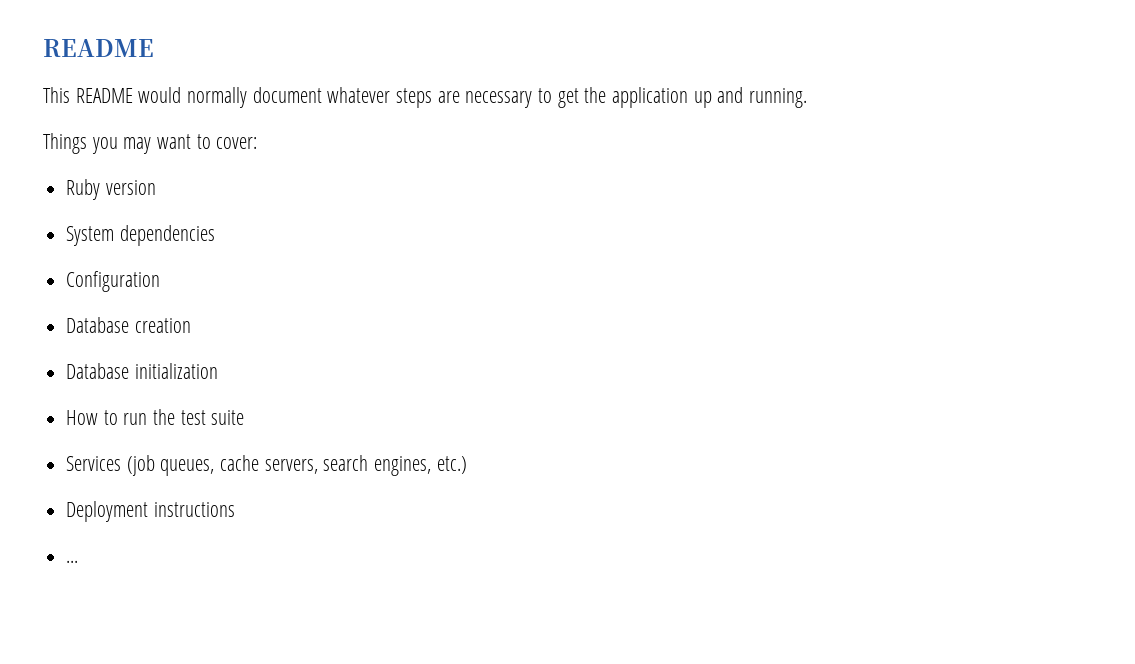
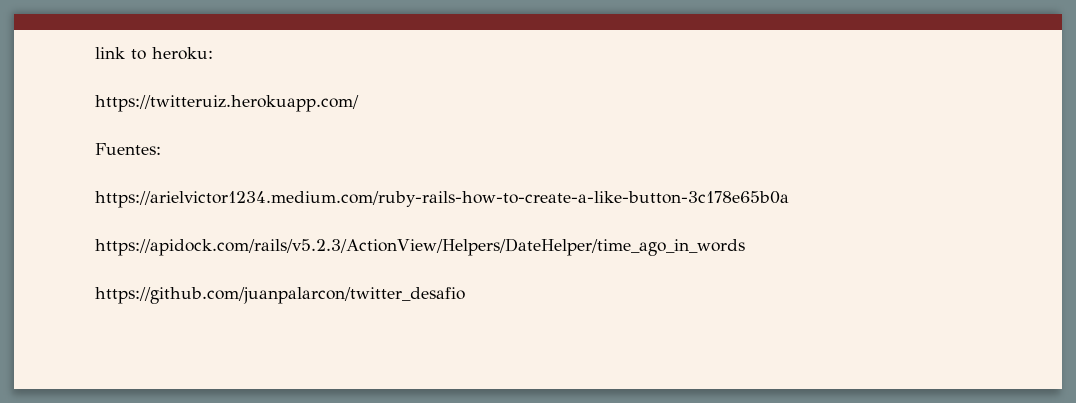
[43,39,154,57] [43,87,808,108] [43,133,258,154] [66,179,156,200] [66,225,215,246] [66,271,161,292] [66,317,191,333] [66,363,218,379] [66,409,245,425] [66,455,467,476] [66,501,235,522] [66,560,79,563] README // This README would normally document whatever steps are necessary to get the application up and running. // Things you may want to cover: // Ruby version // System dependencies // Configuration // Database creation // Database initialization // How to run the test suite // Services (job queues, cache servers, search engines, etc.) // Deployment instructions // ... -> [95,47,213,60] [95,95,359,112] [95,143,161,155] [95,191,789,208] [95,238,745,256] [95,287,465,304] link to heroku: // https://twitteruiz.herokuapp.com/ // Fuentes: // https://arielvictor1234.medium.com/ruby-rails-how-to-create-a-like-button-3c178e65b0a // https://apidock.com/rails/v5.2.3/ActionView/Helpers/DateHelper/time_ago_in_words // https://github.com/juanpalarcon/twitter_desafio

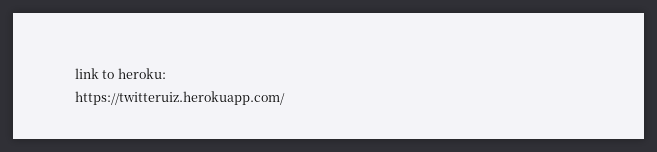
[95,143,161,155] [95,191,789,208] [95,238,745,256] [95,287,465,304] // Fuentes: // https://arielvictor1234.medium.com/ruby-rails-how-to-create-a-like-button-3c178e65b0a // https://apidock.com/rails/v5.2.3/ActionView/Helpers/DateHelper/time_ago_in_words // https://github.com/juanpalarcon/twitter_desafio -> (285, 98) none

